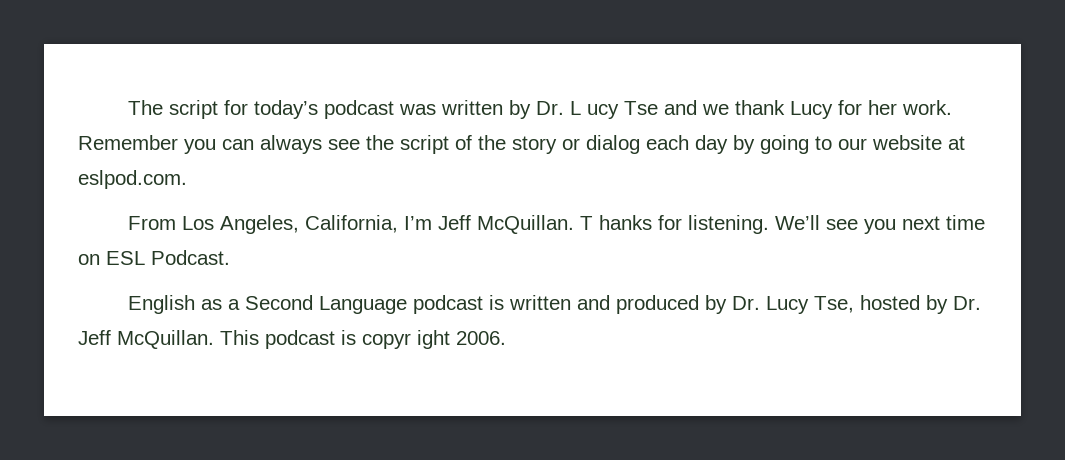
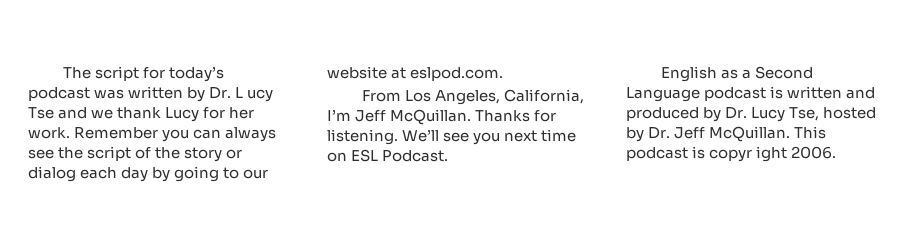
[580,215,653,230] T hanks -> [475,110,531,122] Thanks

